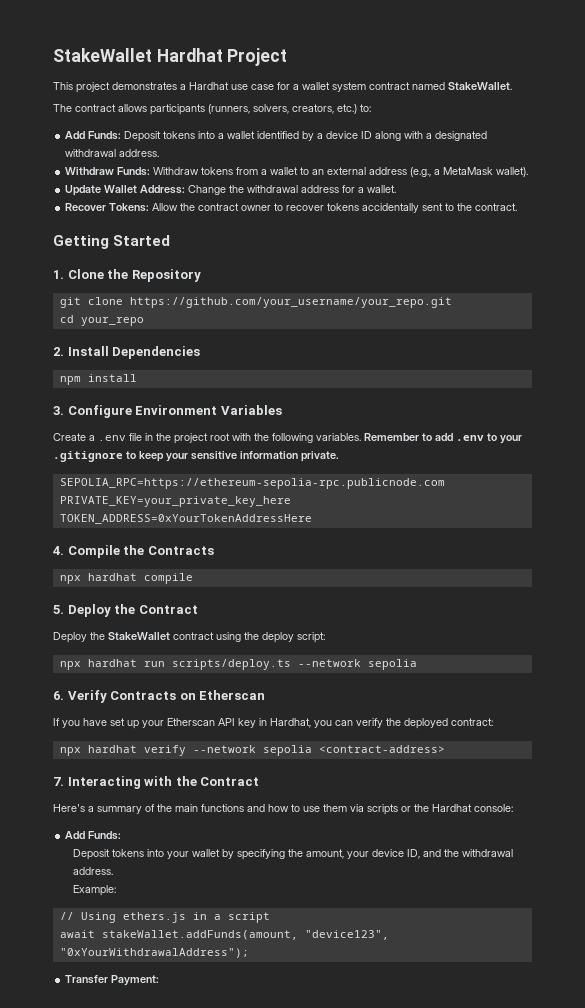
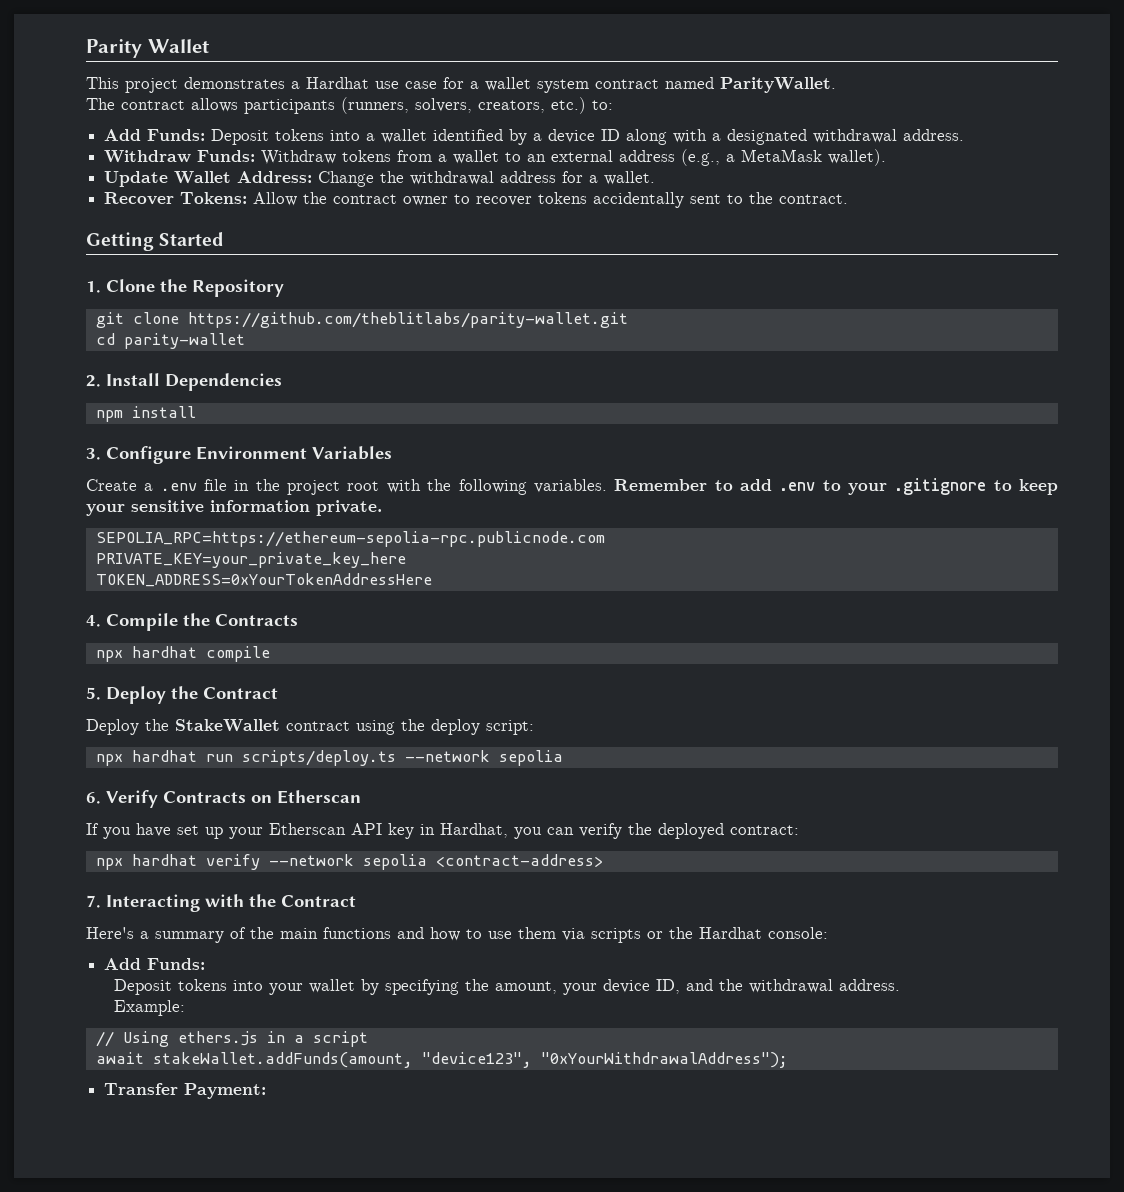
[53,48,288,66] StakeWallet Hardhat Project -> [86,39,209,58] Parity Wallet
[448,82,512,90] StakeWallet. -> [720,77,836,93] ParityWallet.
[129,297,452,308] https://github.com/your_username/your_repo.git -> [187,312,628,328] https://github.com/theblitlabs/parity-wallet.git
[80,317,144,326] your_repo -> [123,333,245,349] parity-wallet

